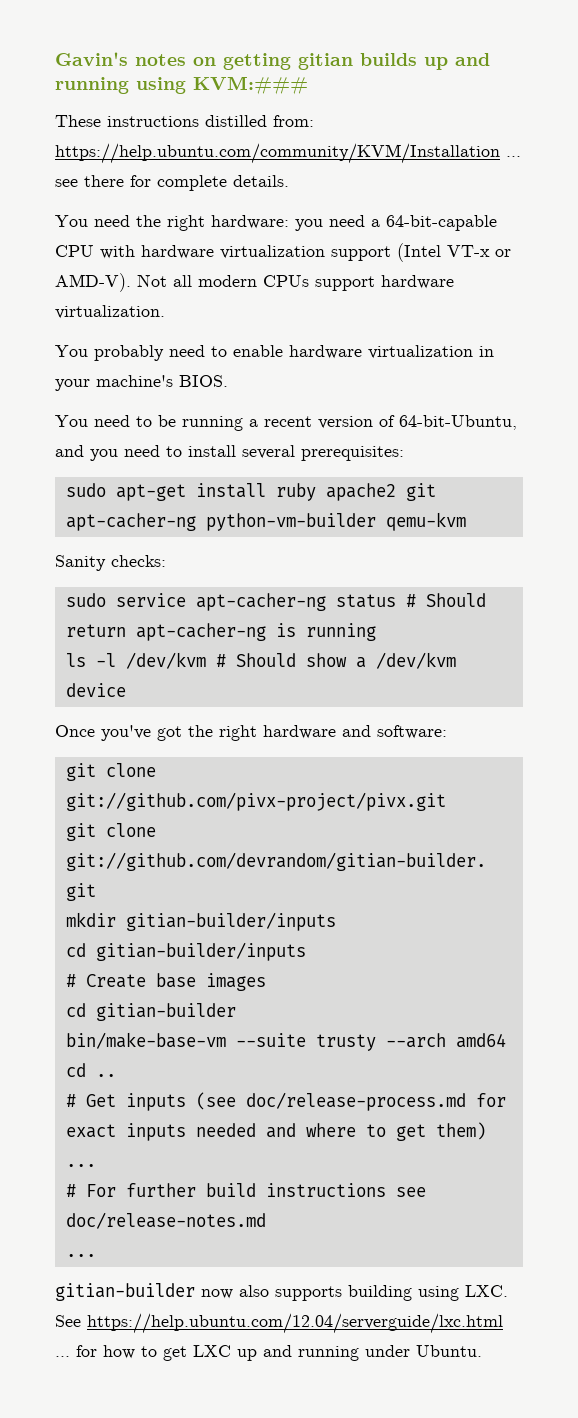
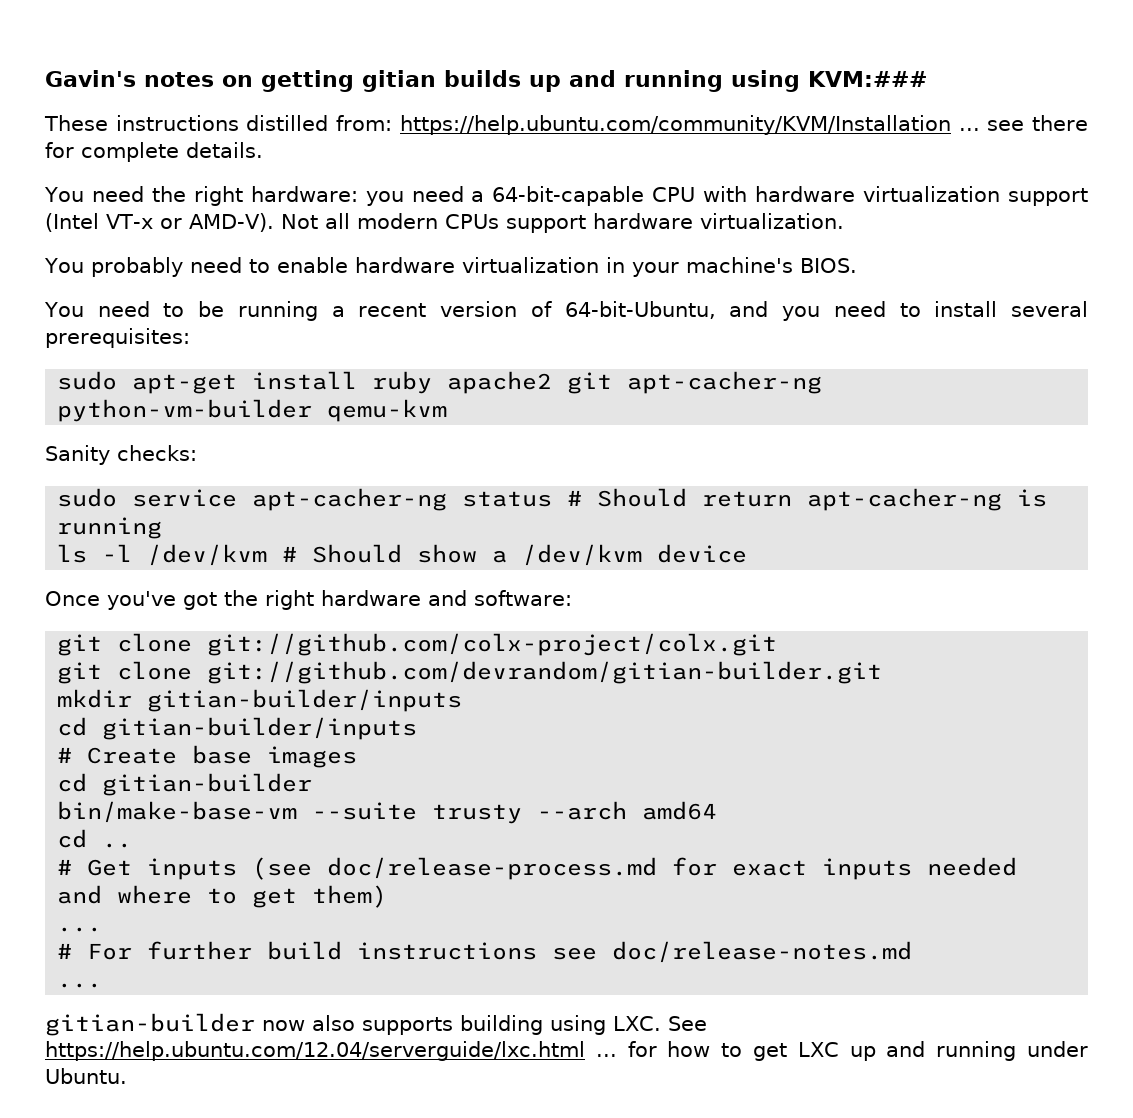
[65,792,446,811] git://github.com/pivx-project/pivx.git -> [207,633,778,656] git://github.com/colx-project/colx.git

